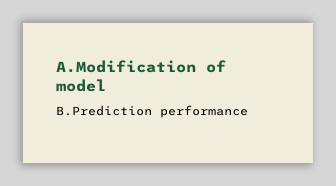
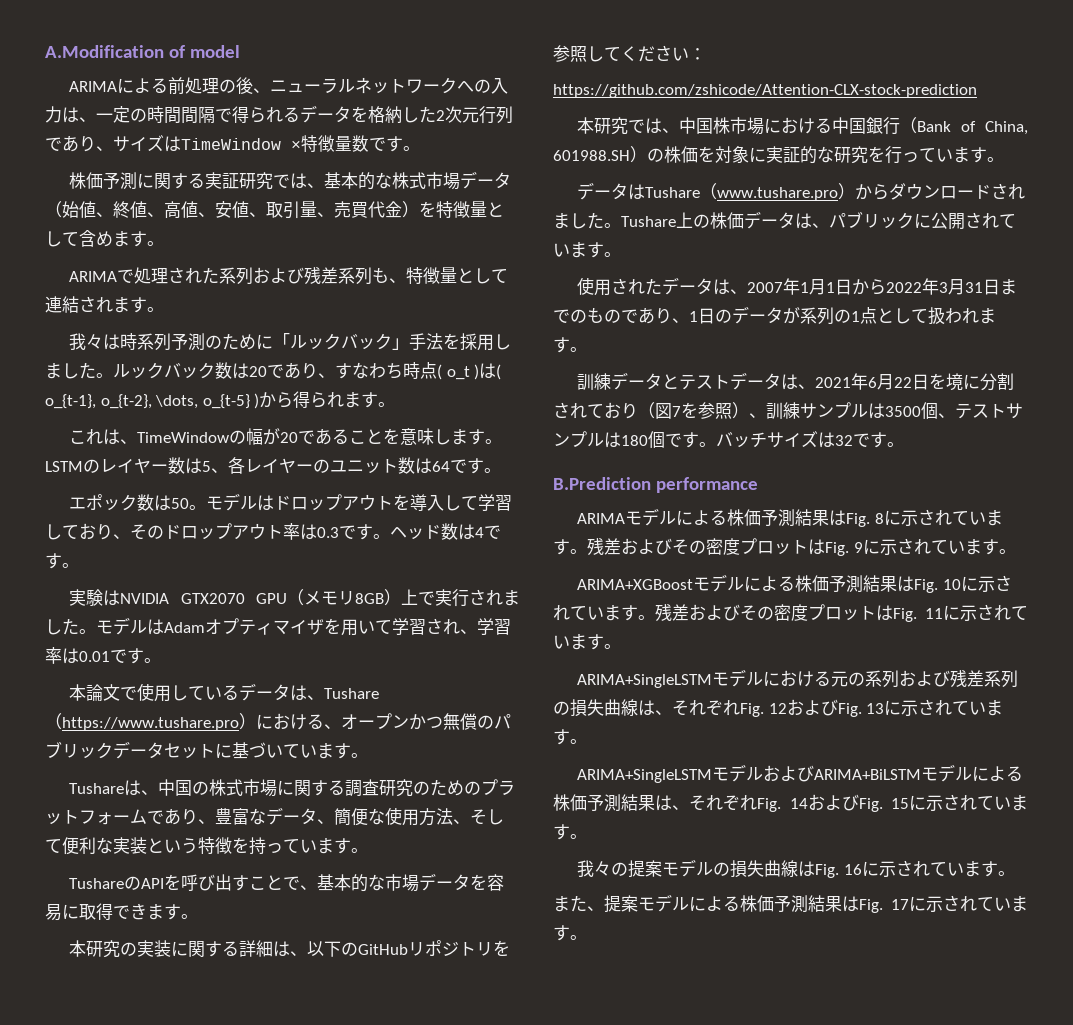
[56,105,248,118] B.Prediction performance -> [69,77,509,95] [45,105,513,124] [45,135,420,152] [69,171,512,190] [45,201,504,219] [45,230,164,247] [69,267,509,285] [45,296,164,313] [69,333,512,351] [45,362,502,380] [45,391,396,409] [69,428,503,445] [45,457,501,474] [69,493,513,511] [45,523,501,540] [45,553,79,569] [69,589,520,607] [45,617,511,636] [45,647,161,664] [69,683,380,702] [45,713,511,731] [45,741,368,759] [69,779,516,797] [45,807,504,826] [45,837,368,855] [69,873,505,892] [45,903,198,921] [69,940,511,958] [553,45,706,62] [553,84,977,98] [577,117,1028,135] [553,146,1004,164] [577,182,1026,201] [553,211,1016,230] [553,242,621,258] [577,277,1018,296] [553,306,996,325] [553,337,587,353] [577,372,1015,391] [553,402,1023,419] [553,431,904,448] [553,477,758,493] [577,508,1004,527] [553,538,1016,556] [577,574,1013,593] [553,604,1028,622] [553,634,621,650] [577,669,1019,688] [553,699,1004,717] [553,729,587,745] [577,764,1024,783] [553,794,1028,812] [553,824,587,840] [577,859,1016,878] [553,894,1028,913] [553,925,587,941] ARIMAによる前処理の後、ニューラルネットワークへの入力は、一定の時間間隔で得られるデータを格納した2次元行列であり、サイズはTimeWindow ×特徴量数です。 // 株価予測に関する実証研究では、基本的な株式市場データ（始値、終値、高値、安値、取引量、売買代金）を特徴量として含めます。 // ARIMAで処理された系列および残差系列も、特徴量として連結されます。 // 我々は時系列予測のために「ルックバック」手法を採用しました。ルックバック数は20であり、すなわち時点( o_t )は( o_{t-1}, o_{t-2}, \dots, o_{t-5} )から得られます。 // これは、TimeWindowの幅が20であることを意味します。LSTMのレイヤー数は5、各レイヤーのユニット数は64です。 // エポック数は50。モデルはドロップアウトを導入して学習しており、そのドロップアウト率は0.3です。ヘッド数は4です。 // 実験はNVIDIA GTX2070 GPU（メモリ8GB）上で実行されました。モデルはAdamオプティマイザを用いて学習され、学習率は0.01です。 // 本論文で使用しているデータは、Tushare（https://www.tushare.pro）における、オープンかつ無償のパブリックデータセットに基づいています。 // Tushareは、中国の株式市場に関する調査研究のためのプラットフォームであり、豊富なデータ、簡便な使用方法、そして便利な実装という特徴を持っています。 // TushareのAPIを呼び出すことで、基本的な市場データを容易に取得できます。 // 本研究の実装に関する詳細は、以下のGitHubリポジトリを参照してください： // https://github.com/zshicode/Attention-CLX-stock-prediction // 本研究では、中国株市場における中国銀行（Bank of China, 601988.SH）の株価を対象に実証的な研究を行っています。 // データはTushare（www.tushare.pro）からダウンロードされました。Tushare上の株価データは、パブリックに公開されています。 // 使用されたデータは、2007年1月1日から2022年3月31日までのものであり、1日のデータが系列の1点として扱われます。 // 訓練データとテストデータは、2021年6月22日を境に分割されており（図7を参照）、訓練サンプルは3500個、テストサンプルは180個です。バッチサイズは32です。 // B.Prediction performance // ARIMAモデルによる株価予測結果はFig. 8に示されています。残差およびその密度プロットはFig. 9に示されています。 // ARIMA+XGBoostモデルによる株価予測結果はFig. 10に示されています。残差およびその密度プロットはFig. 11に示されています。 // ARIMA+SingleLSTMモデルにおける元の系列および残差系列の損失曲線は、それぞれFig. 12およびFig. 13に示されています。 // ARIMA+SingleLSTMモデルおよびARIMA+BiLSTMモデルによる株価予測結果は、それぞれFig. 14およびFig. 15に示されています。 // 我々の提案モデルの損失曲線はFig. 16に示されています。 // また、提案モデルによる株価予測結果はFig. 17に示されています。

